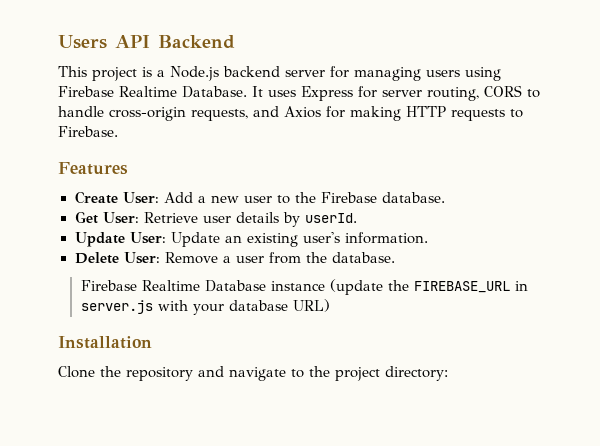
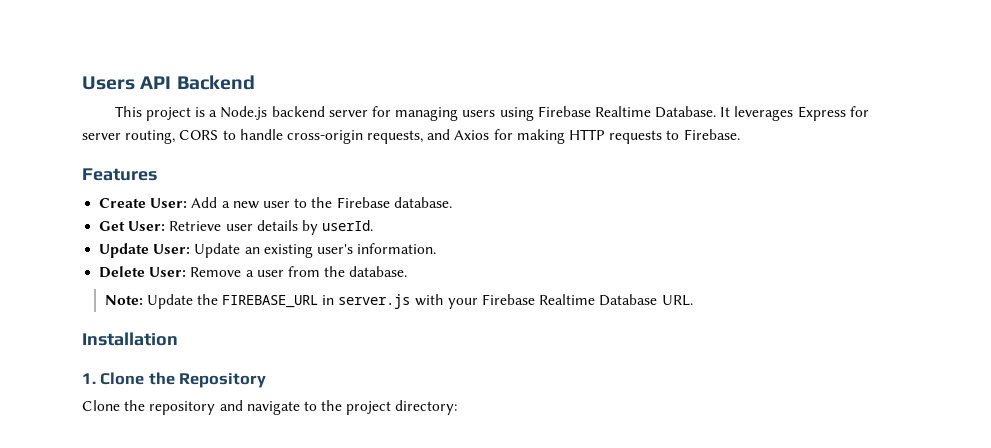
[268,90,296,97] uses -> [734,106,794,121] leverages
[80,279,383,295] Firebase Realtime Database instance (update -> [104,294,193,309] Note: Update
[228,299,330,312] [58,336,152,349] database URL) // Installation -> [481,294,693,306] [82,332,178,346] [82,372,267,388] Firebase Realtime Database URL. // Installation // 1. Clone the Repository

